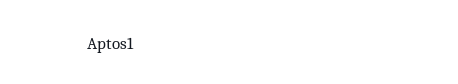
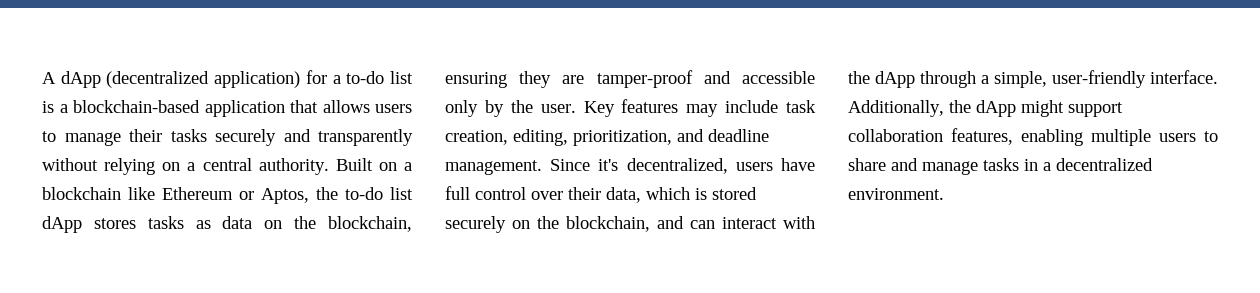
[87,37,134,53] Aptos1 -> [42,70,414,88] [42,100,412,117] [42,129,413,146] [42,158,412,175] [42,187,413,204] [42,216,412,233] [445,70,815,88] [445,99,816,117] [445,129,769,146] [445,158,815,175] [445,186,757,203] [445,216,815,233] [848,70,1218,88] [848,100,1123,117] [848,128,1218,146] [848,158,1153,175] [848,188,944,200] A dApp (decentralized application) for a to-do list is a blockchain-based application that allows users to manage their tasks securely and transparently without relying on a central authority. Built on a blockchain like Ethereum or Aptos, the to-do list dApp stores tasks as data on the blockchain, ensuring they are tamper-proof and accessible only by the user. Key features may include task creation, editing, prioritization, and deadline management. Since it's decentralized, users have full control over their data, which is stored securely on the blockchain, and can interact with the dApp through a simple, user-friendly interface. Additionally, the dApp might support collaboration features, enabling multiple users to share and manage tasks in a decentralized environment.

